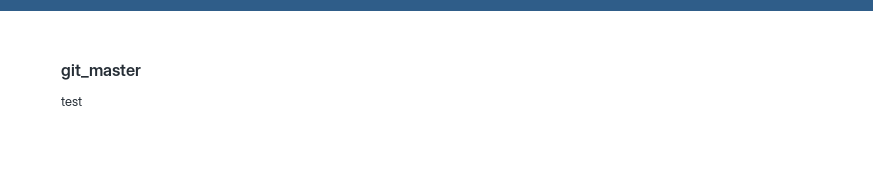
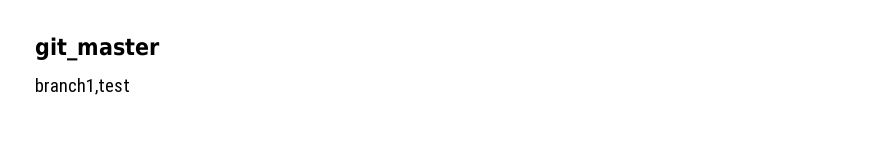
[61,97,82,106] test -> [35,78,130,95] branch1,test

